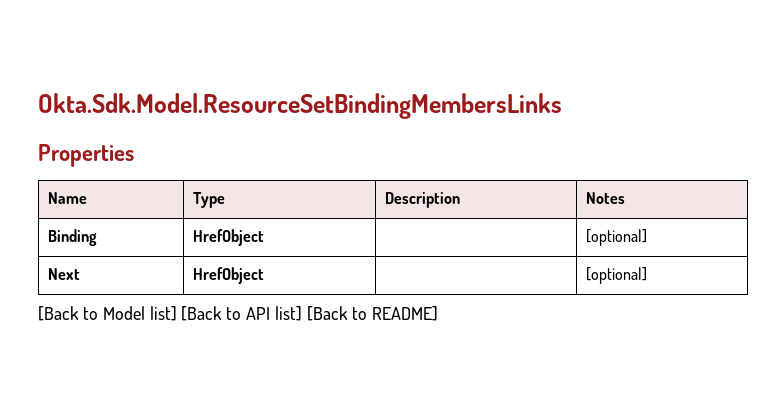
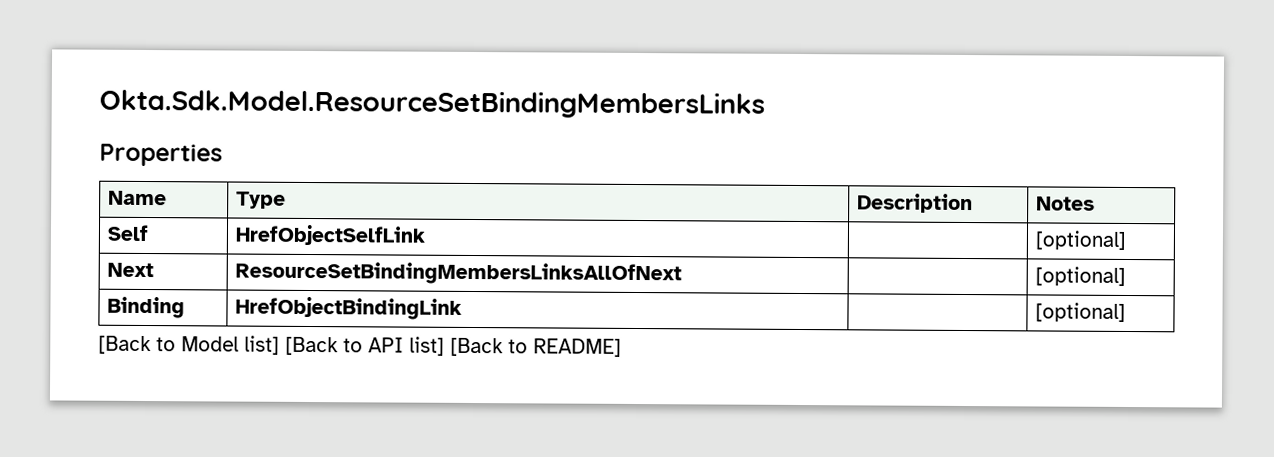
[48,229,98,246] [193,229,265,246] Binding | HrefObject -> [107,224,150,242] [235,224,427,246] Self | HrefObjectSelfLink
[193,267,265,284] HrefObject -> [235,261,683,286] [1035,266,1127,286] [107,296,186,319] [235,296,463,320] ResourceSetBindingMembersLinksAllOfNext | | [optional] // Binding | HrefObjectBindingLink

